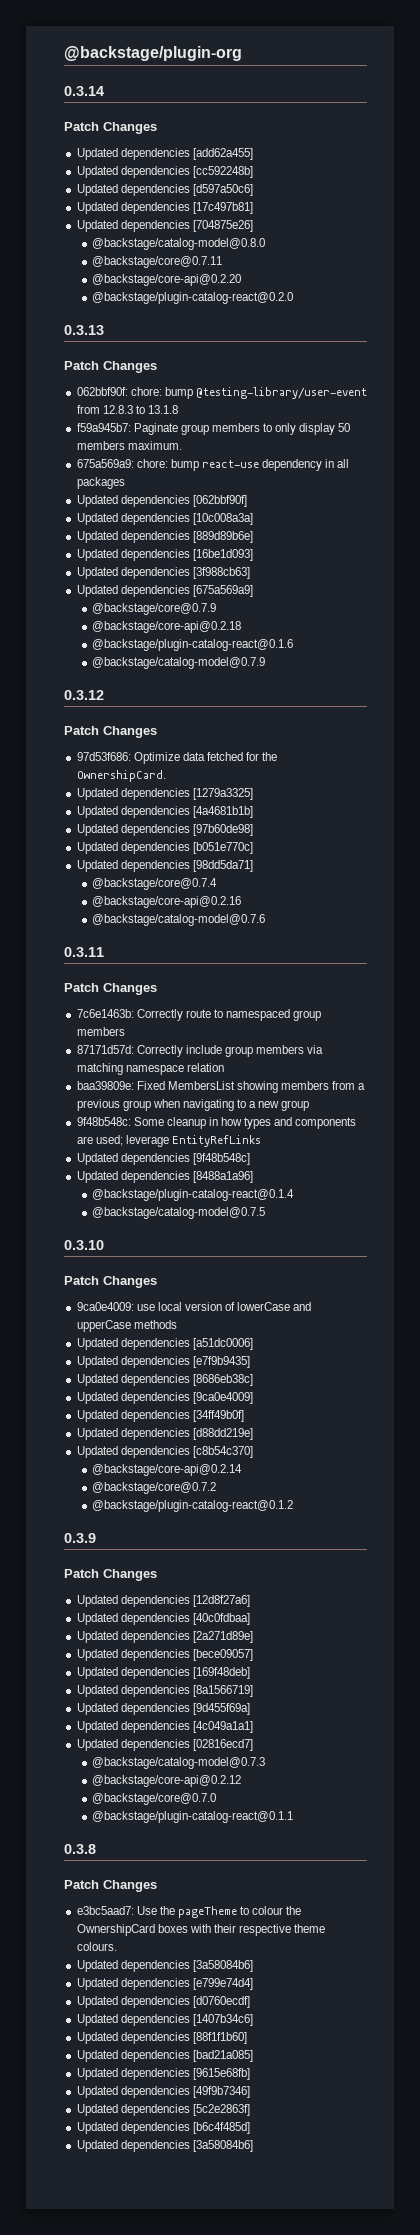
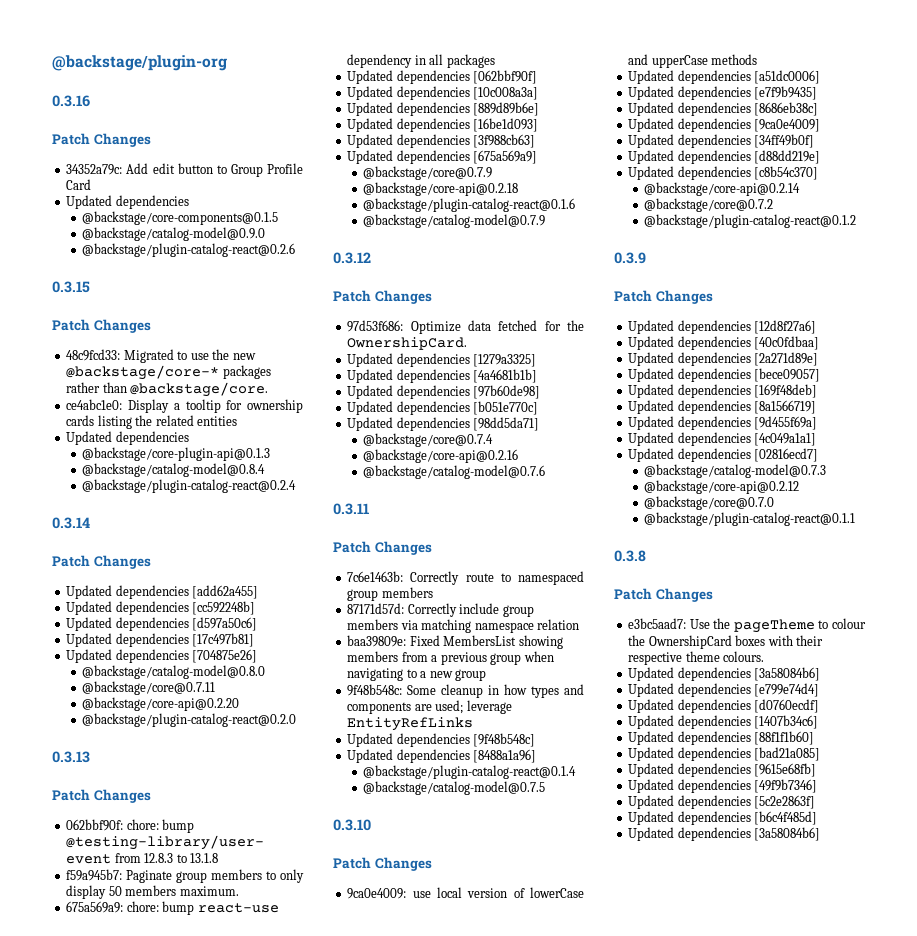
(242, 53) none -> [52,95,90,107] [52,133,151,147] [66,163,303,177] [66,179,92,190] [66,195,189,209] [82,211,279,225] [82,227,266,241] [82,243,296,257] [52,281,90,293] [52,319,151,333] [66,349,256,363] [66,365,271,380] [66,382,269,397] [66,399,303,413] [66,415,238,429] [66,431,189,445] [82,447,271,461] [82,463,266,477] [82,479,297,493] // 0.3.16 // Patch Changes // 34352a79c: Add edit button to Group Profile Card // Updated dependencies // @backstage/core-components@0.1.5 // @backstage/catalog-model@0.9.0 // @backstage/plugin-catalog-react@0.2.6 // 0.3.15 // Patch Changes // 48c9fcd33: Migrated to use the new @backstage/core-* packages rather than @backstage/core. // ce4abc1e0: Display a tooltip for ownership cards listing the related entities // Updated dependencies // @backstage/core-plugin-api@0.1.3 // @backstage/catalog-model@0.8.4 // @backstage/plugin-catalog-react@0.2.4

